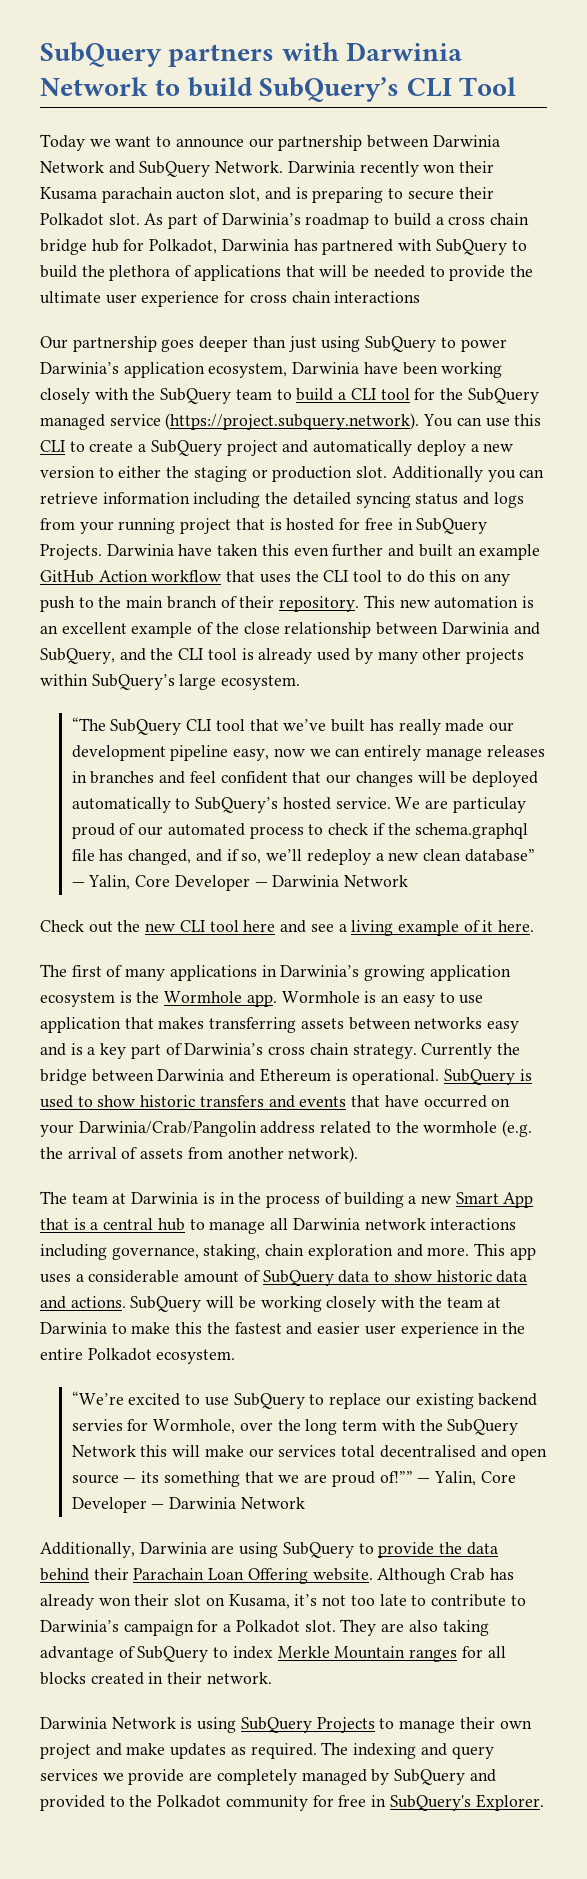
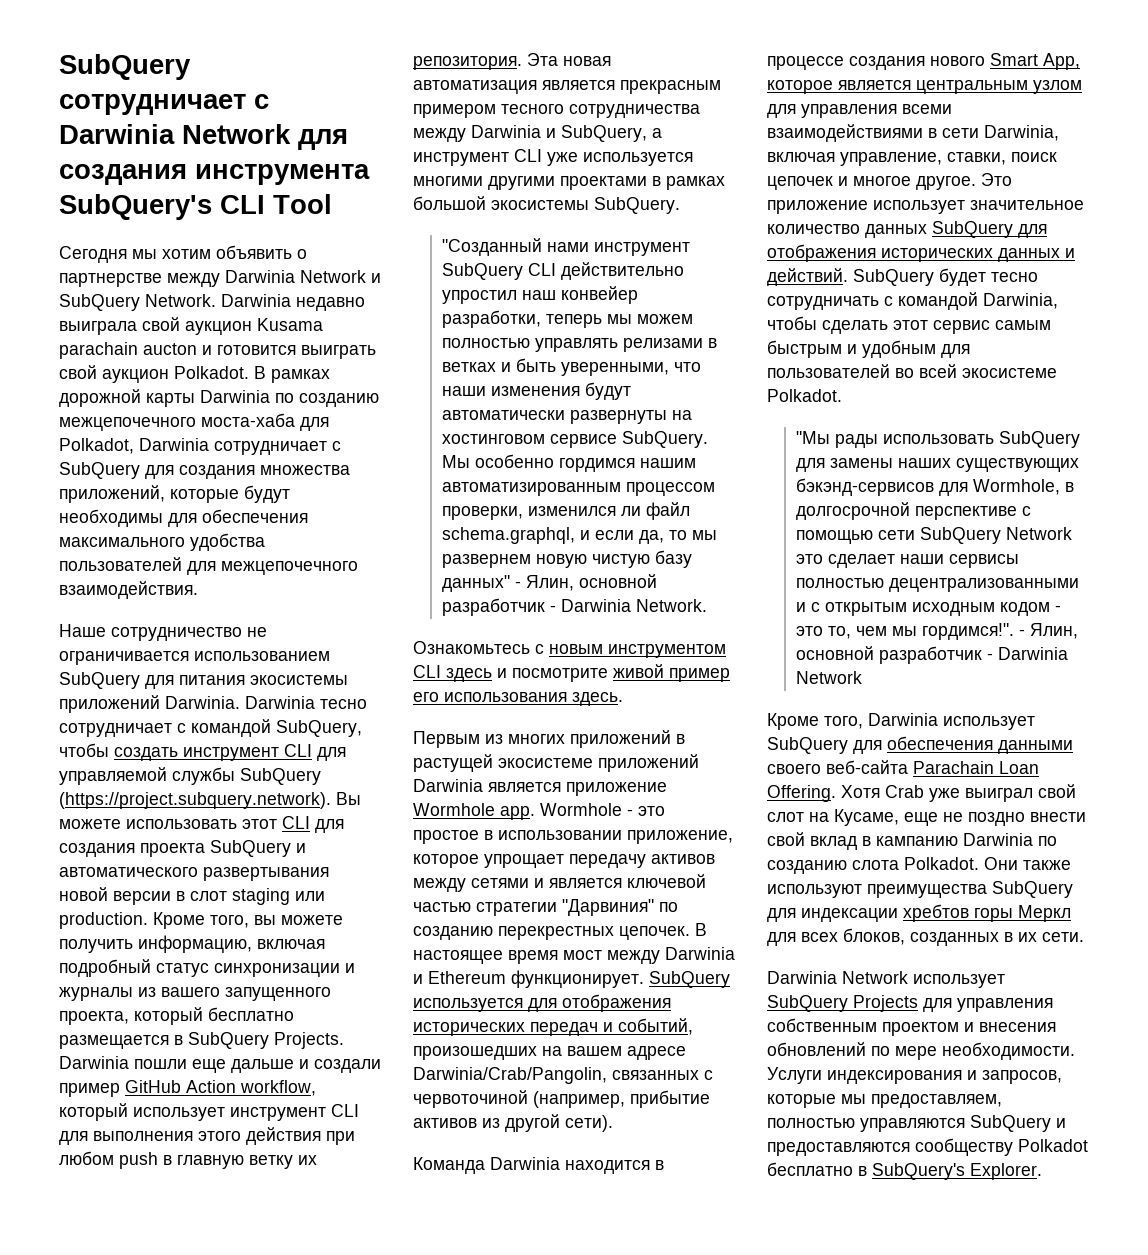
[40,42,463,67] [40,77,517,102] [40,134,500,151] [40,161,135,174] SubQuery partners with Darwinia Network to build SubQuery’s CLI Tool // Today we want to announce our partnership between Darwinia Network and -> [59,54,191,80] [59,94,269,115] [59,124,348,150] [59,164,370,185] [59,194,332,220] [59,245,307,263] [59,270,381,287] SubQuery сотрудничает с Darwinia Network для создания инструмента SubQuery's CLI Tool // Сегодня мы хотим объявить о партнерстве между Darwinia Network и
[359,161,495,177] [40,187,494,203] [40,213,529,229] [40,239,527,255] [40,265,533,281] [40,291,421,307] [40,336,507,352] [40,362,503,378] [40,388,539,404] [40,413,542,430] [40,440,514,456] [40,466,545,482] [40,492,524,508] [40,518,488,534] [40,544,541,560] [40,570,510,586] [40,595,534,612] [40,622,540,638] [40,648,524,664] [40,674,301,690] [71,717,514,735] [71,745,545,761] [71,771,538,787] [71,797,526,813] [71,823,529,839] [71,849,535,865] [71,875,409,891] [40,920,535,936] [40,964,511,981] [40,991,484,1007] [40,1017,520,1033] [40,1043,520,1059] [40,1068,532,1085] [40,1095,511,1108] [40,1120,533,1137] [40,1146,359,1163] [40,1191,534,1208] [40,1218,517,1234] [40,1243,536,1260] [40,1270,528,1286] [40,1296,502,1312] [40,1322,525,1338] [40,1348,236,1364] [71,1391,538,1409] [71,1419,519,1435] [71,1445,548,1461] [71,1471,516,1487] [71,1497,305,1513] [40,1542,498,1558] [40,1568,514,1584] [40,1594,526,1610] [40,1619,489,1636] [40,1646,506,1662] [40,1672,272,1685] [40,1717,532,1733] [40,1742,494,1759] [40,1769,496,1785] [40,1795,387,1811] recently won their Kusama parachain aucton slot, and is preparing to secure their Polkadot slot. As part of Darwinia’s roadmap to build a cross chain bridge hub for Polkadot, Darwinia has partnered with SubQuery to build the plethora of applications that will be needed to provide the ultimate user experience for cross chain interactions // Our partnership goes deeper than just using SubQuery to power Darwinia’s application ecosystem, Darwinia have been working closely with the SubQuery team to build a CLI tool for the SubQuery managed service (https://project.subquery.network). You can use this CLI to create a SubQuery project and automatically deploy a new version to either the staging or production slot. Additionally you can retrieve information including the detailed syncing status and logs from your running project that is hosted for free in SubQuery Projects. Darwinia have taken this even further and built an example GitHub Action workflow that uses the CLI tool to do this on any push to the main branch of their repository. This new automation is an excellent example of the close relationship between Darwinia and SubQuery, and the CLI tool is already used by many other projects within SubQuery’s large ecosystem. // “The SubQuery CLI tool that we’ve built has really made our development pipeline easy, now we can entirely manage releases in branches and feel confident that our changes will be deployed automatically to SubQuery’s hosted service. We are particulay proud of our automated process to check if the schema.graphql file has changed, and if so, we’ll redeploy a new clean database” — Yalin, Core Developer — Darwinia Network // Check out the new CLI tool here and see a living example of it here. // The first of many applications in Darwinia’s growing application ecosystem is the Wormhole app. Wormhole is an easy to use application that makes transferring assets between networks easy and is a key part of Darwinia’s cross chain strategy. Currently the bridge between Darwinia and Ethereum is operational. SubQuery is used to show historic transfers and events that have occurred on your Darwinia/Crab/Pangolin address related to the wormhole (e.g. the arrival of assets from another network). // The team at Darwinia is in the process of building a new Smart App that is a central hub to manage all Darwinia network interactions including governance, staking, chain exploration and more. This app uses a considerable amount of SubQuery data to show historic data and actions. SubQuery will be working closely with the team at Darwinia to make this the fastest and easier user experience in the entire Polkadot ecosystem. // “We’re excited to use SubQuery to replace our existing backend servies for Wormhole, over the long term with the SubQuery Network this will make our services total decentralised and open source — its something that we are proud of!”” — Yalin, Core Developer — Darwinia Network // Additionally, Darwinia are using SubQuery to provide the data behind their Parachain Loan Offering website. Although Crab has already won their slot on Kusama, it’s not too late to contribute to Darwinia’s campaign for a Polkadot slot. They are also taking advantage of SubQuery to index Merkle Mountain ranges for all blocks created in their network. // Darwinia Network is using SubQuery Projects to manage their own project and make updates as required. The indexing and query services we provide are completely managed by SubQuery and provided to the Polkadot community for free in -> [296,297,365,311] [59,317,323,335] [59,342,376,359] [59,365,330,383] [59,389,379,407] [59,413,329,431] [59,438,341,455] [59,462,350,479] [59,485,290,503] [59,509,308,527] [59,533,265,551] [59,557,358,575] [59,581,198,599] [59,624,267,641] [59,651,330,665] [59,672,348,689] [59,695,367,713] [59,719,362,737] [59,743,346,761] [59,767,321,785] [59,792,361,809] [59,816,344,833] [59,840,306,857] [59,867,329,881] [59,887,325,905] [59,912,343,929] [59,935,325,953] [59,959,355,977] [59,987,331,1001] [59,1007,294,1025] [59,1032,344,1049] [59,1056,381,1073] [59,1080,316,1097] [59,1103,359,1121] [59,1127,355,1145] [59,1151,317,1169] [413,53,611,70] [413,80,721,94] [413,104,700,118] [413,125,662,142] [413,149,693,166] [413,176,725,190] [413,196,680,214] [441,238,690,256] [441,262,684,280] [441,286,638,304] [441,310,693,328] [441,338,717,352] [441,358,701,376] [441,382,631,400] [441,410,692,424] [441,431,708,448] [441,454,696,472] [441,482,715,496] [441,502,690,520] [441,527,717,544] [441,550,692,568] [441,574,657,592] [441,598,707,616] [413,641,726,658] [413,664,730,682] [413,692,623,706] [413,730,685,748] [413,754,699,772] [413,779,667,796] [413,803,665,820] [413,830,733,844] [413,854,715,868] [413,874,706,892] [413,899,678,916] [413,923,707,940] [413,947,735,964] [413,970,730,988] [413,994,671,1012] [413,1018,693,1036] [413,1046,686,1060] [413,1067,713,1084] [413,1090,710,1108] [413,1114,613,1132] [413,1157,664,1174] [767,53,1080,70] [767,80,1082,94] [767,104,952,118] [767,124,1059,142] [767,152,1057,166] [767,173,1012,190] [767,200,1084,214] [767,221,1047,238] [767,244,1075,262] [767,268,1038,286] [767,292,1058,310] [767,316,1051,334] [767,340,970,358] [767,364,1057,378] [767,389,842,402] [795,431,1080,448] [795,458,1079,472] [795,478,1074,496] [795,502,1031,520] [795,527,1072,544] [795,554,1019,568] [795,578,1079,592] [795,602,1061,616] [795,623,1078,640] [795,646,1068,664] [795,671,862,684] [767,713,1035,730] [767,736,1073,754] [767,760,1039,774] [767,784,1076,802] [767,809,1086,826] [767,832,1057,850] [767,857,1071,874] [767,881,1073,898] [767,904,1071,922] [767,928,1084,946] [767,971,1005,988] [767,995,1053,1012] [767,1018,1056,1036] [767,1042,1075,1060] [767,1067,1062,1084] [767,1094,1002,1108] [767,1115,1066,1132] [767,1138,1088,1156] [767,1162,867,1176] недавно выиграла свой аукцион Kusama parachain aucton и готовится выиграть свой аукцион Polkadot. В рамках дорожной карты Darwinia по созданию межцепочечного моста-хаба для Polkadot, Darwinia сотрудничает с SubQuery для создания множества приложений, которые будут необходимы для обеспечения максимального удобства пользователей для межцепочечного взаимодействия. // Наше сотрудничество не ограничивается использованием SubQuery для питания экосистемы приложений Darwinia. Darwinia тесно сотрудничает с командой SubQuery, чтобы создать инструмент CLI для управляемой службы SubQuery (https://project.subquery.network). Вы можете использовать этот CLI для создания проекта SubQuery и автоматического развертывания новой версии в слот staging или production. Кроме того, вы можете получить информацию, включая подробный статус синхронизации и журналы из вашего запущенного проекта, который бесплатно размещается в SubQuery Projects. Darwinia пошли еще дальше и создали пример GitHub Action workflow, который использует инструмент CLI для выполнения этого действия при любом push в главную ветку их репозитория. Эта новая автоматизация является прекрасным примером тесного сотрудничества между Darwinia и SubQuery, а инструмент CLI уже используется многими другими проектами в рамках большой экосистемы SubQuery. // "Созданный нами инструмент SubQuery CLI действительно упростил наш конвейер разработки, теперь мы можем полностью управлять релизами в ветках и быть уверенными, что наши изменения будут автоматически развернуты на хостинговом сервисе SubQuery. Мы особенно гордимся нашим автоматизированным процессом проверки, изменился ли файл schema.graphql, и если да, то мы развернем новую чистую базу данных" - Ялин, основной разработчик - Darwinia Network. // Ознакомьтесь с новым инструментом CLI здесь и посмотрите живой пример его использования здесь. // Первым из многих приложений в растущей экосистеме приложений Darwinia является приложение Wormhole app. Wormhole - это простое в использовании приложение, которое упрощает передачу активов между сетями и является ключевой частью стратегии "Дарвиния" по созданию перекрестных цепочек. В настоящее время мост между Darwinia и Ethereum функционирует. SubQuery используется для отображения исторических передач и событий, произошедших на вашем адресе Darwinia/Crab/Pangolin, связанных с червоточиной (например, прибытие активов из другой сети). // Команда Darwinia находится в процессе создания нового Smart App, которое является центральным узлом для управления всеми взаимодействиями в сети Darwinia, включая управление, ставки, поиск цепочек и многое другое. Это приложение использует значительное количество данных SubQuery для отображения исторических данных и действий. SubQuery будет тесно сотрудничать с командой Darwinia, чтобы сделать этот сервис самым быстрым и удобным для пользователей во всей экосистеме Polkadot. // "Мы рады использовать SubQuery для замены наших существующих бэкэнд-сервисов для Wormhole, в долгосрочной перспективе с помощью сети SubQuery Network это сделает наши сервисы полностью децентрализованными и с открытым исходным кодом - это то, чем мы гордимся!". - Ялин, основной разработчик - Darwinia Network // Кроме того, Darwinia использует SubQuery для обеспечения данными своего веб-сайта Parachain Loan Offering. Хотя Crab уже выиграл свой слот на Кусаме, еще не поздно внести свой вклад в кампанию Darwinia по созданию слота Polkadot. Они также используют преимущества SubQuery для индексации хребтов горы Меркл для всех блоков, созданных в их сети. // Darwinia Network использует SubQuery Projects для управления собственным проектом и внесения обновлений по мере необходимости. Услуги индексирования и запросов, которые мы предоставляем, полностью управляются SubQuery и предоставляются сообществу Polkadot бесплатно в

